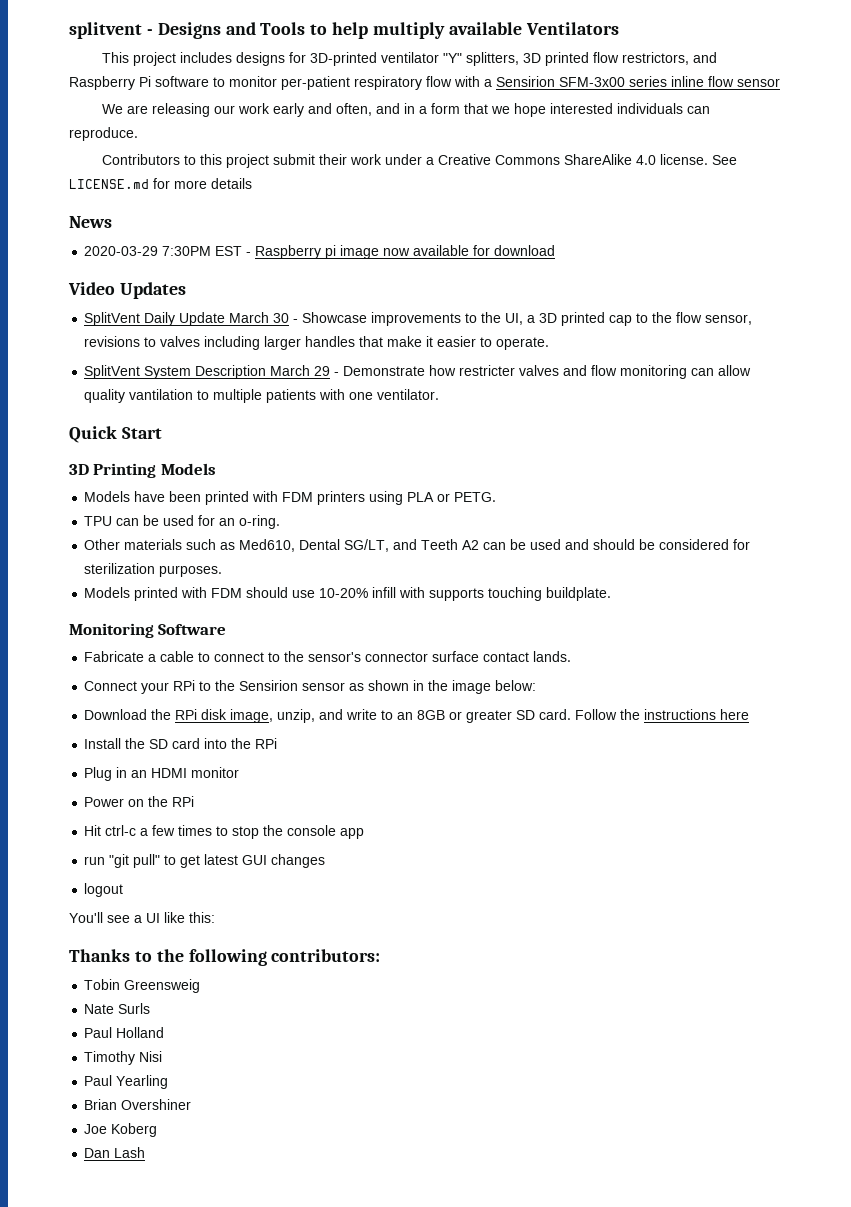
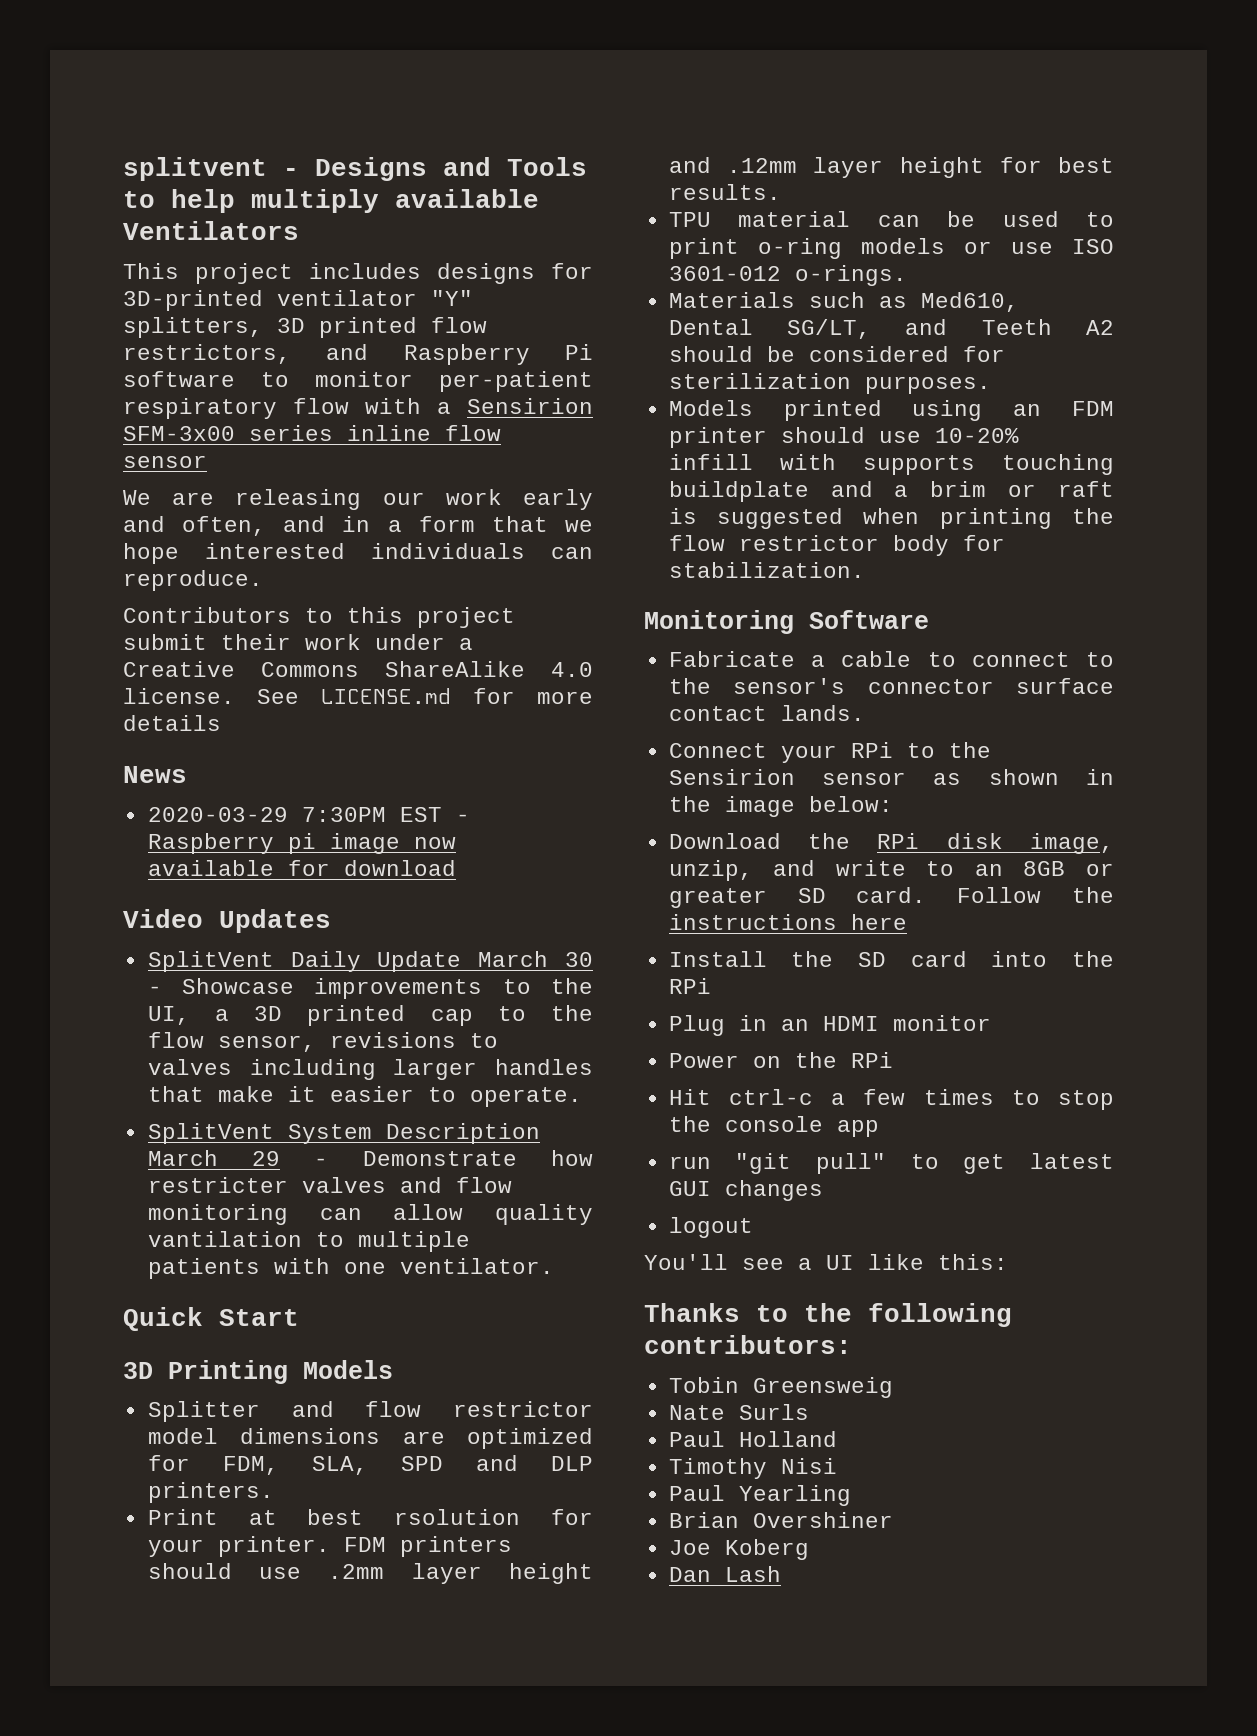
[84,491,497,505] Models have been printed with FDM printers using PLA or PETG. -> [147,1401,593,1422] [147,1428,593,1449] [147,1455,593,1475] [147,1482,274,1503] [147,1509,593,1525] [147,1536,512,1557] [147,1563,593,1584] [668,157,1114,178] [668,184,781,200] Splitter and flow restrictor model dimensions are optimized for FDM, SLA, SPD and DLP printers. // Print at best rsolution for your printer. FDM printers should use .2mm layer height and .12mm layer height for best results.
[116,515,281,529] [84,539,183,550] can be used for an o-ring. // Other materials -> [738,211,1114,227] [668,238,1114,259] [668,265,907,286] [668,292,795,308] material can be used to print o-ring models or use ISO 3601-012 o-rings. // Materials
[483,539,590,550] can be used and -> (1114, 327) none
[181,587,243,598] with FDM -> [912,400,1114,421] [668,427,767,448] using an FDM printer
[546,587,612,601] buildplate. -> [668,481,1114,502] [668,508,1114,529] [668,535,1005,556] [668,562,865,578] buildplate and a brim or raft is suggested when printing the flow restrictor body for stabilization.

